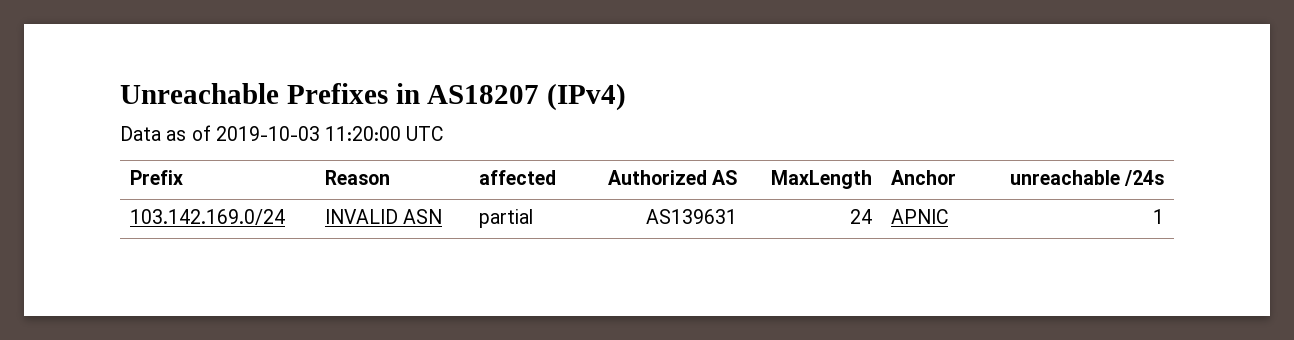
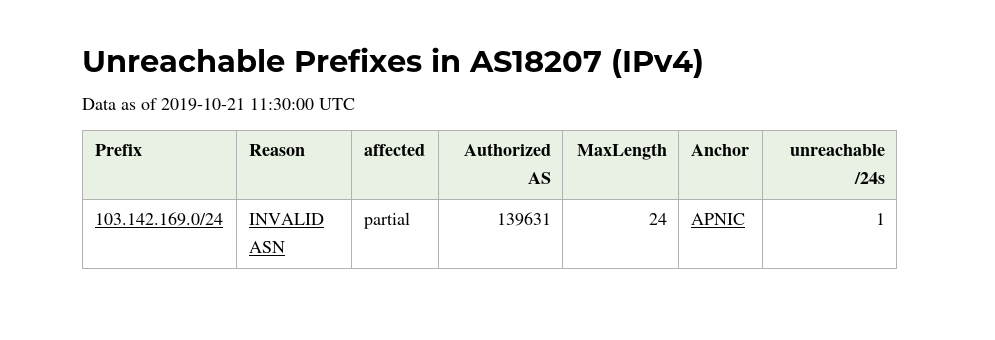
[215,126,402,141] 2019-10-03 11:20:00 -> [161,98,314,111] 2019-10-21 11:30:00
[646,209,738,224] AS139631 -> [496,212,551,226] 139631

